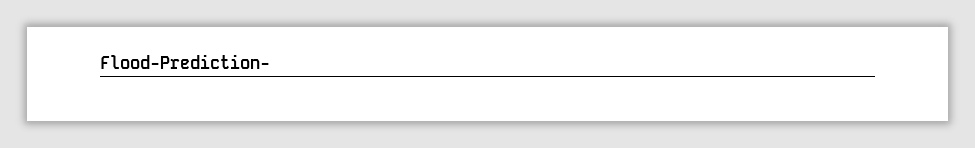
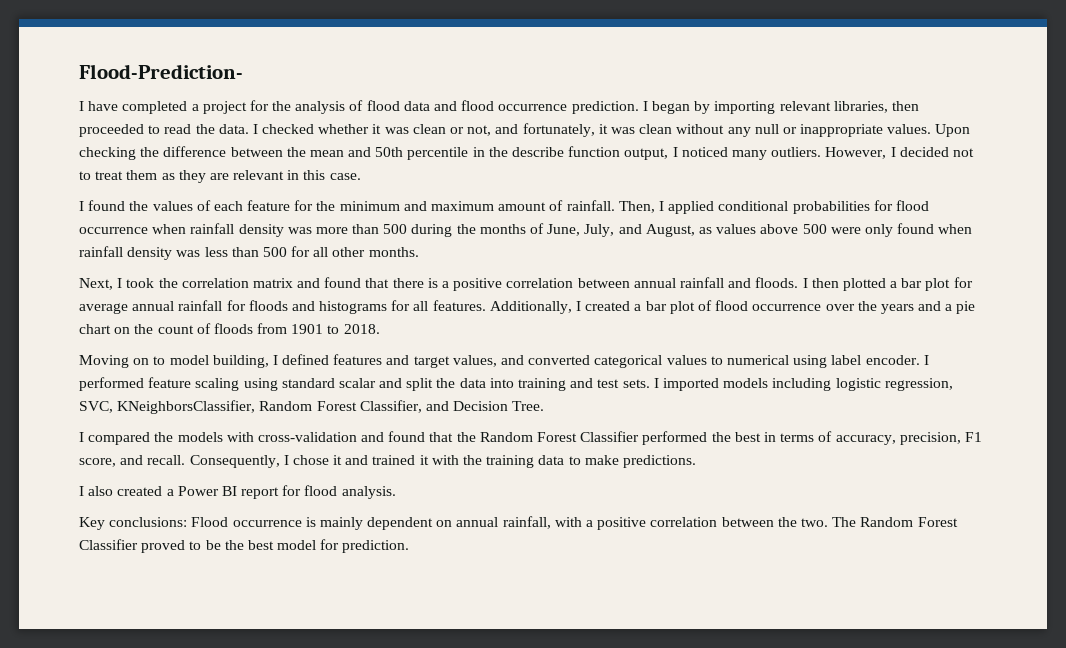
(270, 61) none -> [79,100,919,114] [79,123,971,137] [79,146,974,160] [79,170,361,183] [79,200,929,214] [79,223,973,237] [79,246,419,260] [79,277,973,291] [79,300,976,314] [79,323,380,334] [79,354,929,368] [79,377,953,391] [79,400,545,414] [79,431,982,445] [79,455,696,468] [79,485,396,499] [79,516,958,530] [79,539,410,553] // I have completed a project for the analysis of flood data and flood occurrence prediction. I began by importing relevant libraries, then proceeded to read the data. I checked whether it was clean or not, and fortunately, it was clean without any null or inappropriate values. Upon checking the difference between the mean and 50th percentile in the describe function output, I noticed many outliers. However, I decided not to treat them as they are relevant in this case. // I found the values of each feature for the minimum and maximum amount of rainfall. Then, I applied conditional probabilities for flood occurrence when rainfall density was more than 500 during the months of June, July, and August, as values above 500 were only found when rainfall density was less than 500 for all other months. // Next, I took the correlation matrix and found that there is a positive correlation between annual rainfall and floods. I then plotted a bar plot for average annual rainfall for floods and histograms for all features. Additionally, I created a bar plot of flood occurrence over the years and a pie chart on the count of floods from 1901 to 2018. // Moving on to model building, I defined features and target values, and converted categorical values to numerical using label encoder. I performed feature scaling using standard scalar and split the data into training and test sets. I imported models including logistic regression, SVC, KNeighborsClassifier, Random Forest Classifier, and Decision Tree. // I compared the models with cross-validation and found that the Random Forest Classifier performed the best in terms of accuracy, precision, F1 score, and recall. Consequently, I chose it and trained it with the training data to make predictions. // I also created a Power BI report for flood analysis. // Key conclusions: Flood occurrence is mainly dependent on annual rainfall, with a positive correlation between the two. The Random Forest Classifier proved to be the best model for prediction.

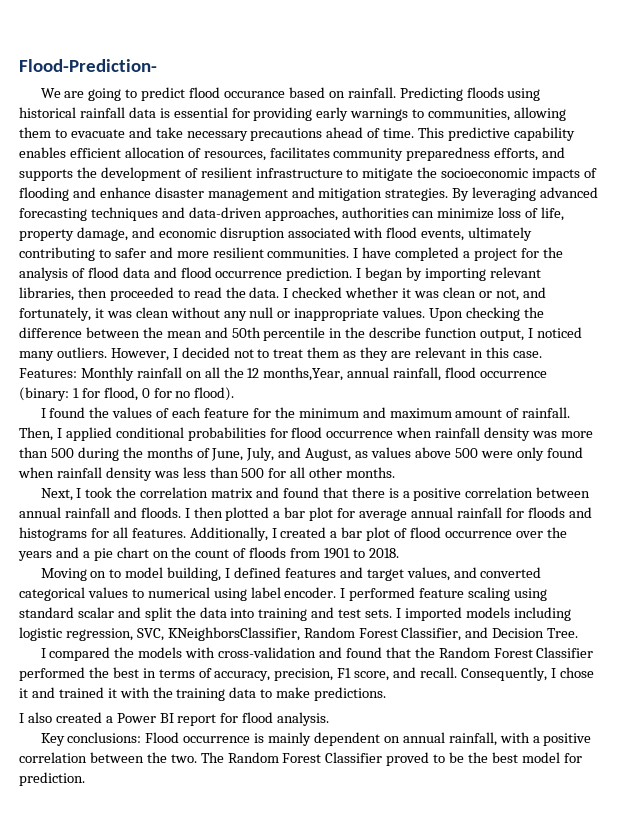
(243, 71) none -> [40,87,541,101] [19,107,567,121] [19,127,575,141] [19,147,566,161] [19,167,598,181] [19,187,599,201] [19,207,565,221] [19,227,533,241] [19,247,350,261] We are going to predict flood occurance based on rainfall. Predicting floods using historical rainfall data is essential for providing early warnings to communities, allowing them to evacuate and take necessary precautions ahead of time. This predictive capability enables efficient allocation of resources, facilitates community preparedness efforts, and supports the development of resilient infrastructure to mitigate the socioeconomic impacts of flooding and enhance disaster management and mitigation strategies. By leveraging advanced forecasting techniques and data-driven approaches, authorities can minimize loss of life, property damage, and economic disruption associated with flood events, ultimately contributing to safer and more resilient communities.
(361, 176) none -> [19,367,548,381] [19,387,235,401] Features: Monthly rainfall on all the 12 months,Year, annual rainfall, flood occurrence (binary: 1 for flood, 0 for no flood).

